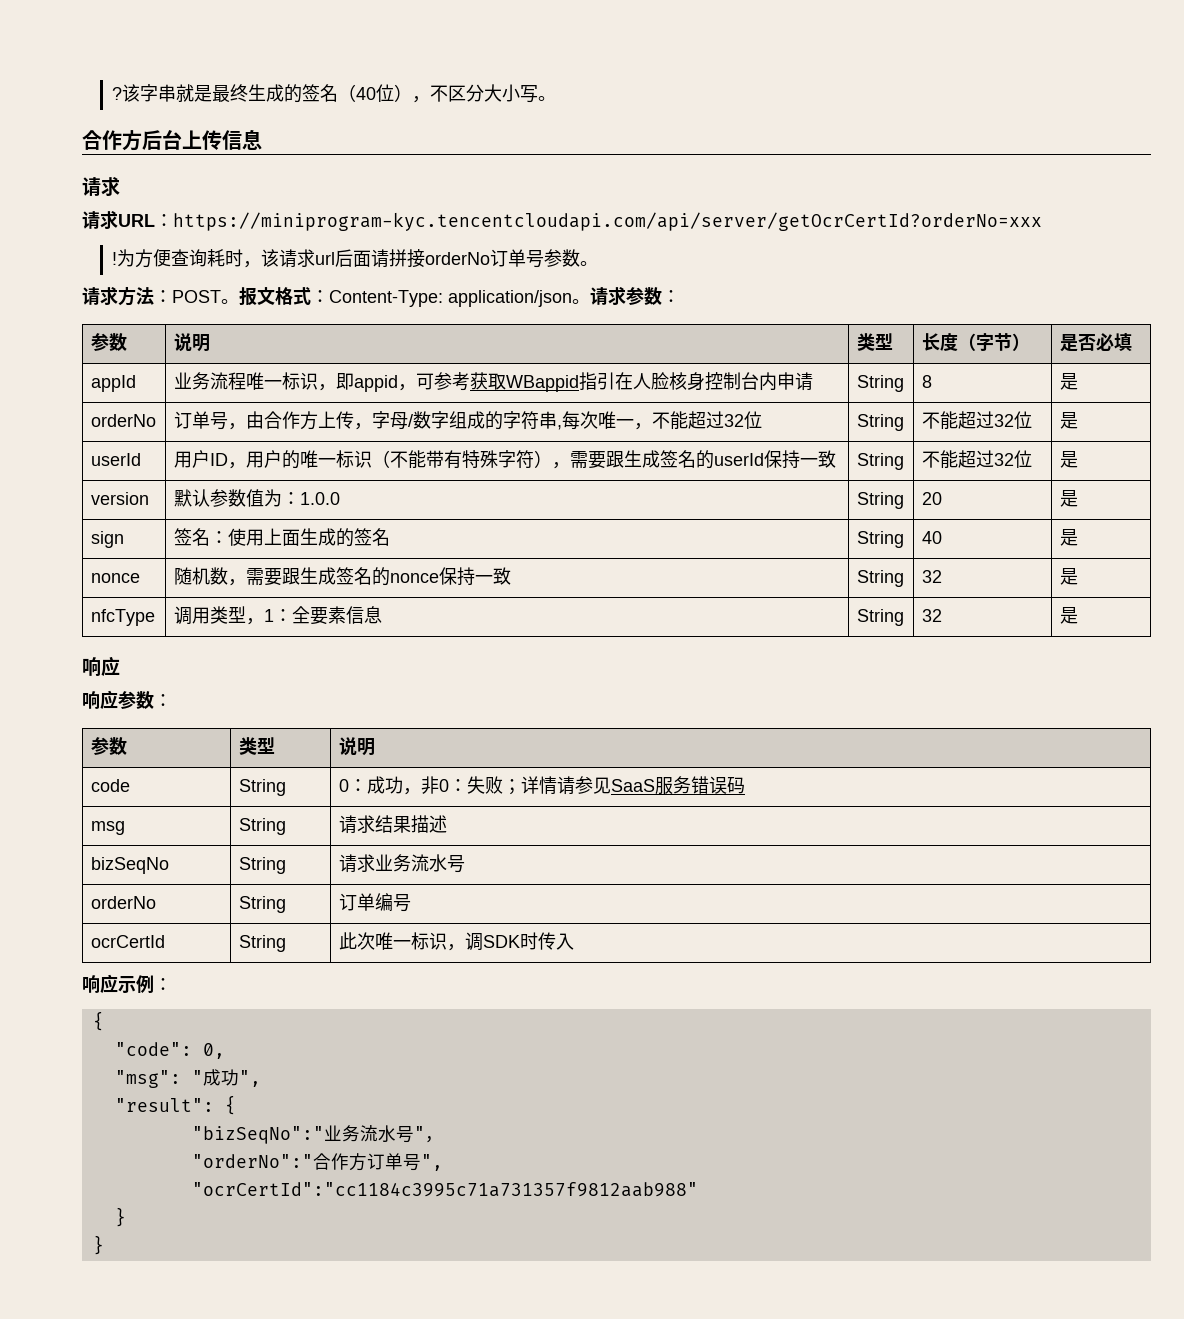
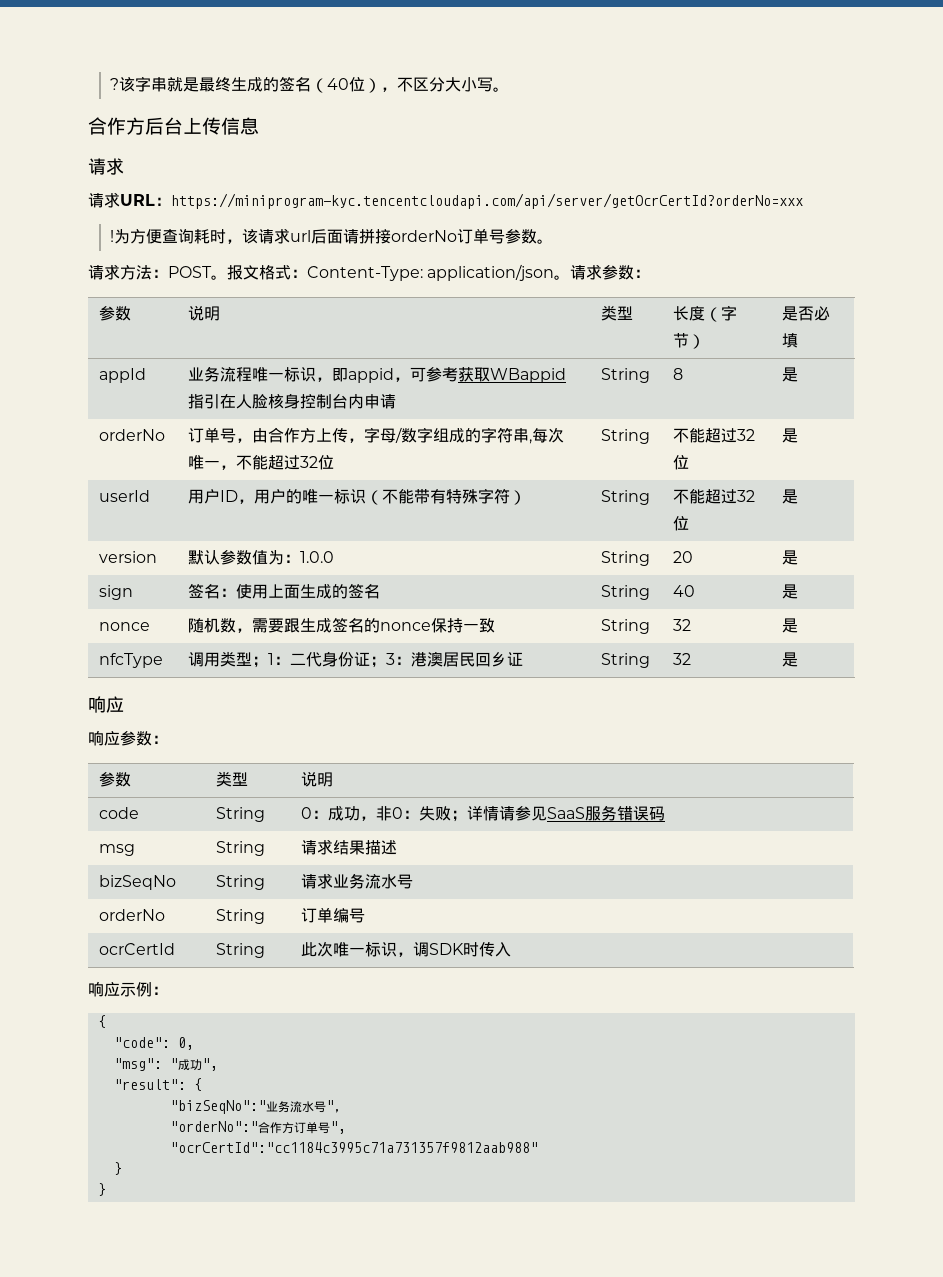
[551,450,836,469] ，需要跟生成签名的userId保持一致 -> (527, 497) none
[245,606,382,625] ，1：全要素信息 -> [252,651,524,668] ；1：二代身份证；3：港澳居民回乡证

